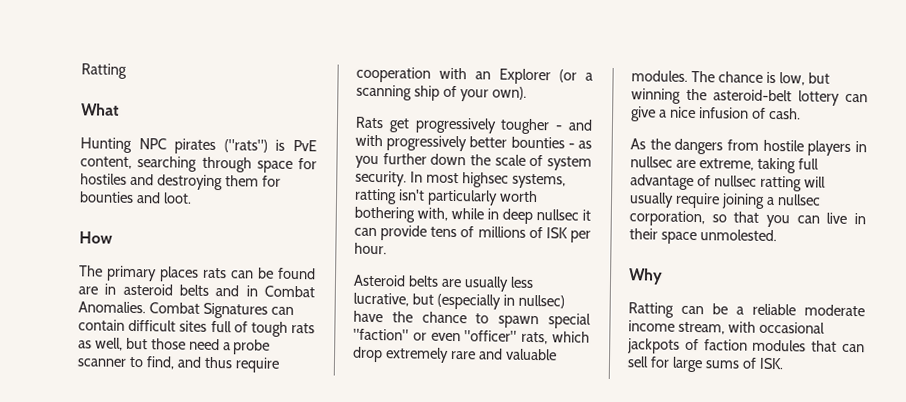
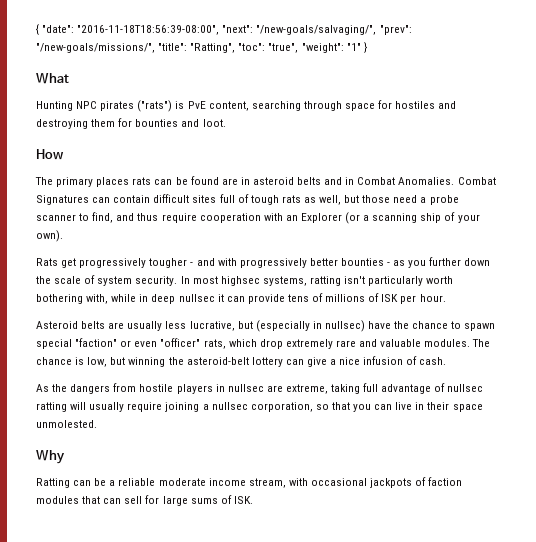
[81,63,127,79] Ratting -> [36,24,412,35] [36,42,367,53] { "date": "2016-11-18T18:56:39-08:00", "next": "/new-goals/salvaging/", "prev": "/new-goals/missions/", "title": "Ratting", "toc": "true", "weight": "1" }

